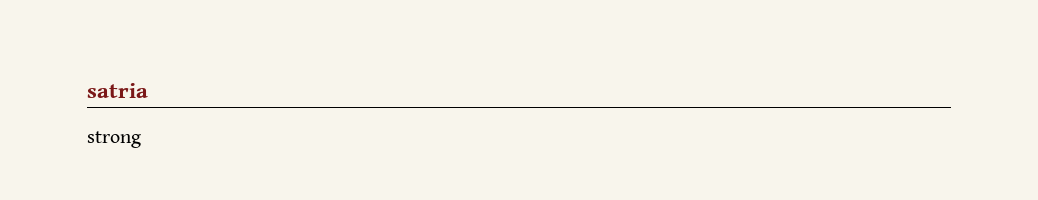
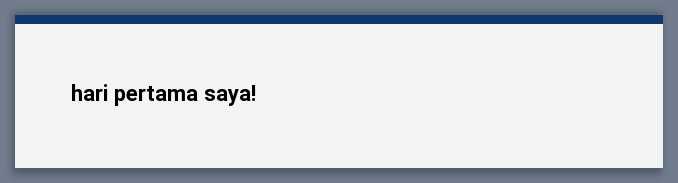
[87,83,148,98] [87,131,141,148] satria // strong -> [71,84,256,106] hari pertama saya!

